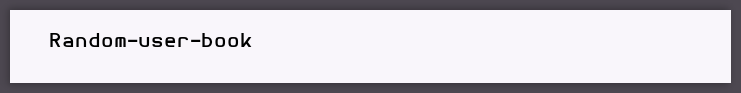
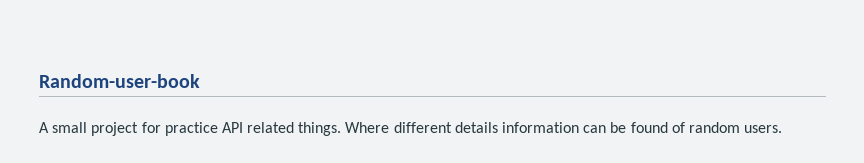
(253, 40) none -> [39,122,783,136] // A small project for practice API related things. Where different details information can be found of random users.

